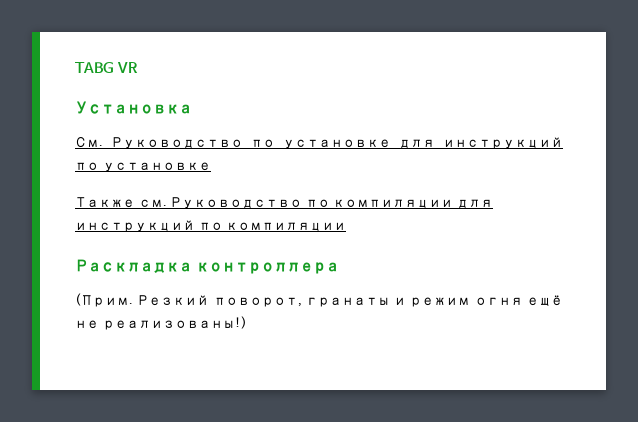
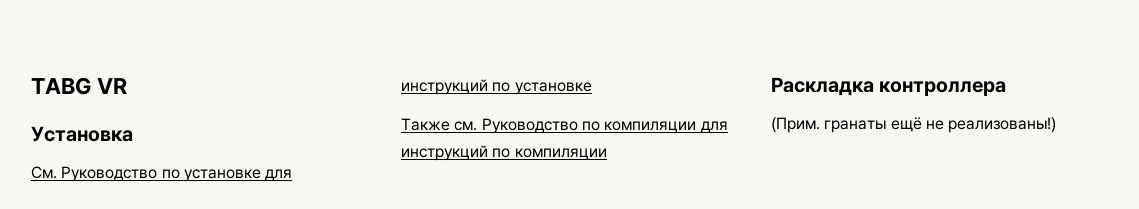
[137,295,523,307] Резкий поворот, гранаты и режим огня -> [824,120,887,133] гранаты

